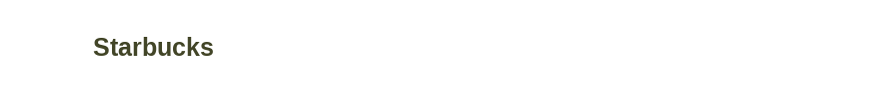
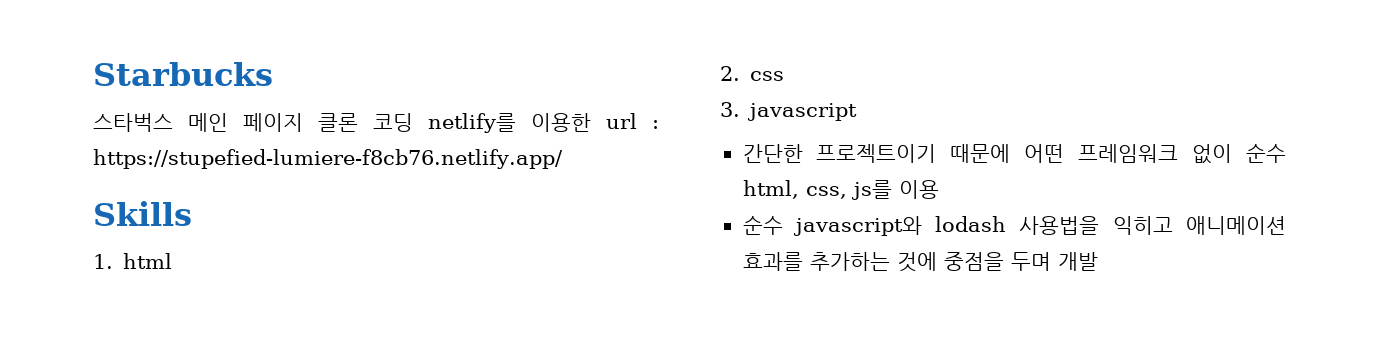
(215, 46) none -> [93,113,659,133] [93,149,563,169] [93,201,192,226] [93,253,173,269] [720,66,785,81] [720,102,858,121] [742,143,1286,164] [742,180,939,200] [742,215,1286,236] [742,252,1098,272] // 스타벅스 메인 페이지 클론 코딩 netlify를 이용한 url : https://stupefied-lumiere-f8cb76.netlify.app/ // Skills // 1. html // 2. css // 3. javascript // 간단한 프로젝트이기 때문에 어떤 프레임워크 없이 순수 html, css, js를 이용 // 순수 javascript와 lodash 사용법을 익히고 애니메이션 효과를 추가하는 것에 중점을 두며 개발

